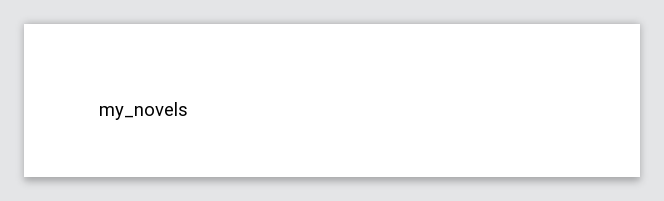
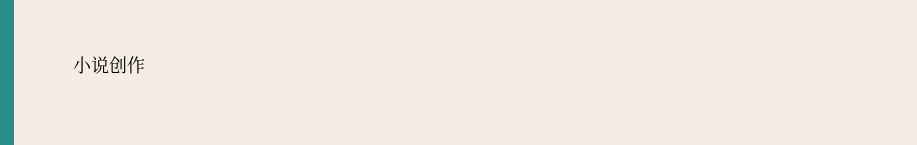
[99,102,188,120] my_novels -> [73,56,145,74] 小说创作

